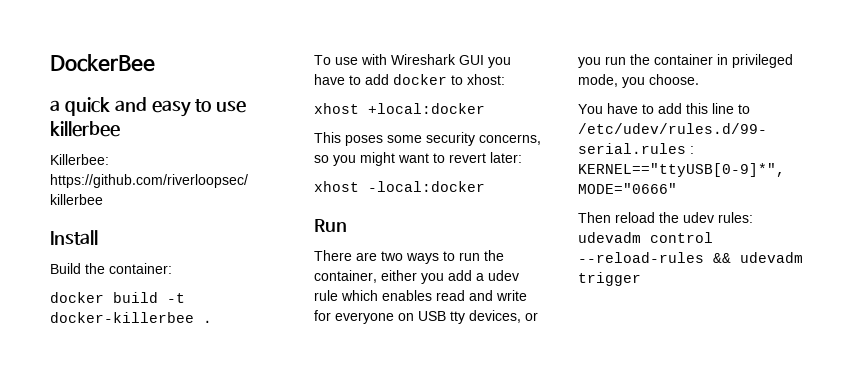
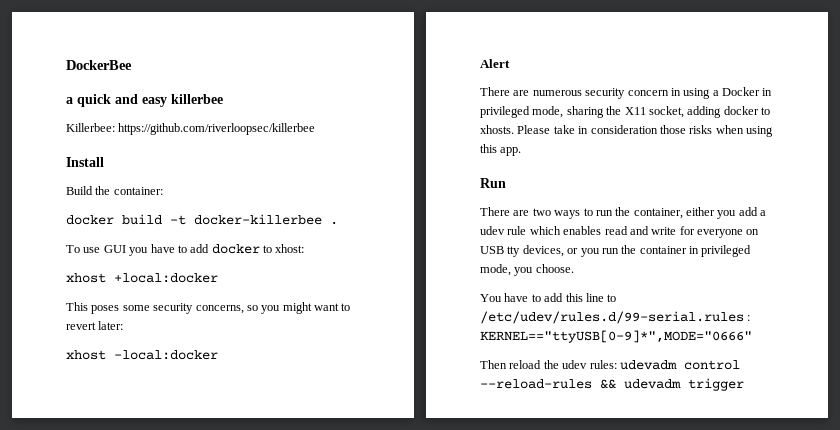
[195,99,247,113] to use -> (167, 102) none
[361,54,456,65] with Wireshark -> (101, 250) none
(485, 186) none -> [480,59,510,68] [480,87,773,99] [480,106,770,118] [480,125,773,137] [480,144,522,156] // Alert // There are numerous security concern in using a Docker in privileged mode, sharing the X11 socket, adding docker to xhosts. Please take in consideration those risks when using this app.

